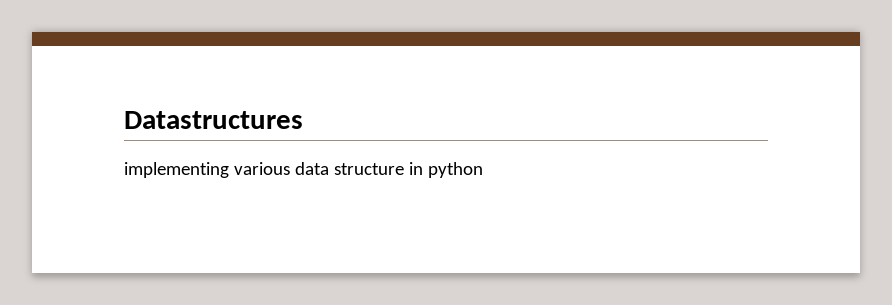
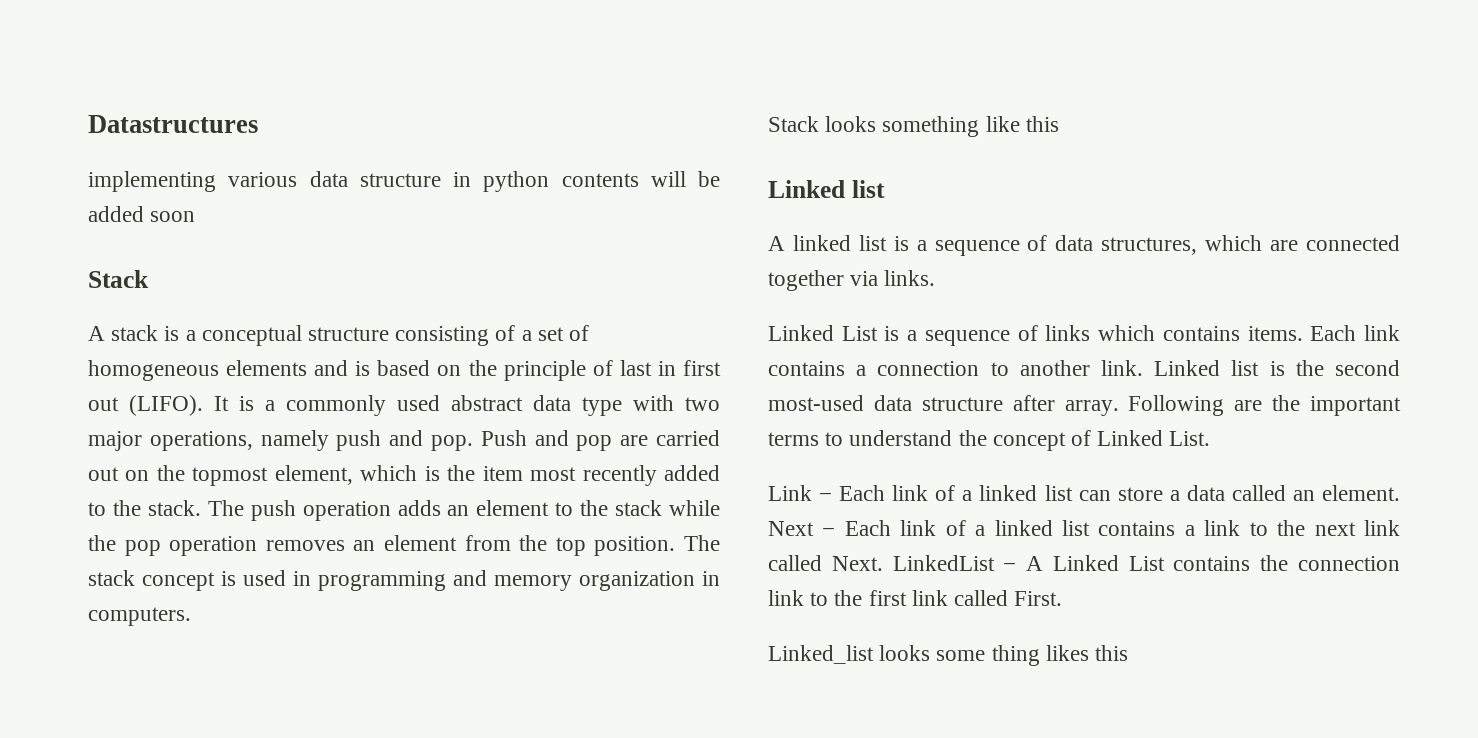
(483, 170) none -> [561,171,720,187] [88,206,196,222] [88,270,149,288] [88,325,590,346] [88,360,721,381] [88,395,720,416] [88,430,720,451] [88,465,720,486] [88,500,720,521] [88,535,721,556] [88,570,720,591] [88,607,191,626] [768,116,1059,137] [768,180,885,198] [768,235,1400,256] [768,270,936,291] [768,325,1400,346] [768,360,1400,376] [768,395,1401,416] [768,430,1211,451] [768,485,1400,501] [768,520,1400,536] [768,555,1400,571] [768,590,1063,606] [768,645,1129,666] contents will be added soon // Stack // A stack is a conceptual structure consisting of a set of homogeneous elements and is based on the principle of last in first out (LIFO). It is a commonly used abstract data type with two major operations, namely push and pop. Push and pop are carried out on the topmost element, which is the item most recently added to the stack. The push operation adds an element to the stack while the pop operation removes an element from the top position. The stack concept is used in programming and memory organization in computers. // Stack looks something like this // Linked list // A linked list is a sequence of data structures, which are connected together via links. // Linked List is a sequence of links which contains items. Each link contains a connection to another link. Linked list is the second most-used data structure after array. Following are the important terms to understand the concept of Linked List. // Link − Each link of a linked list can store a data called an element. Next − Each link of a linked list contains a link to the next link called Next. LinkedList − A Linked List contains the connection link to the first link called First. // Linked_list looks some thing likes this

